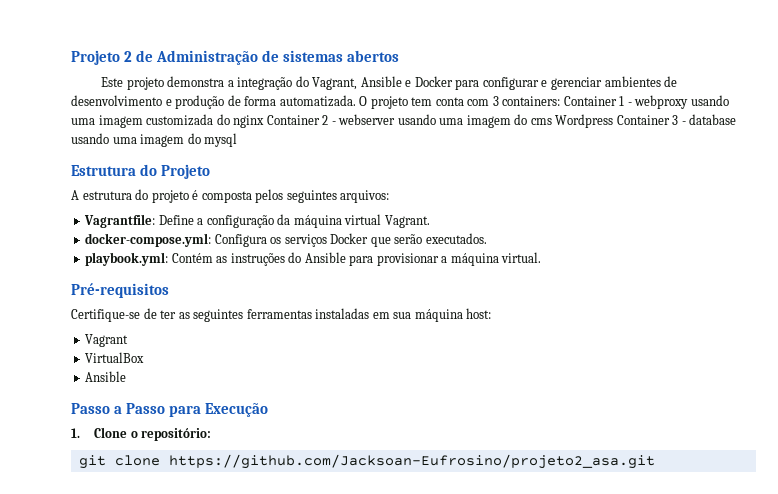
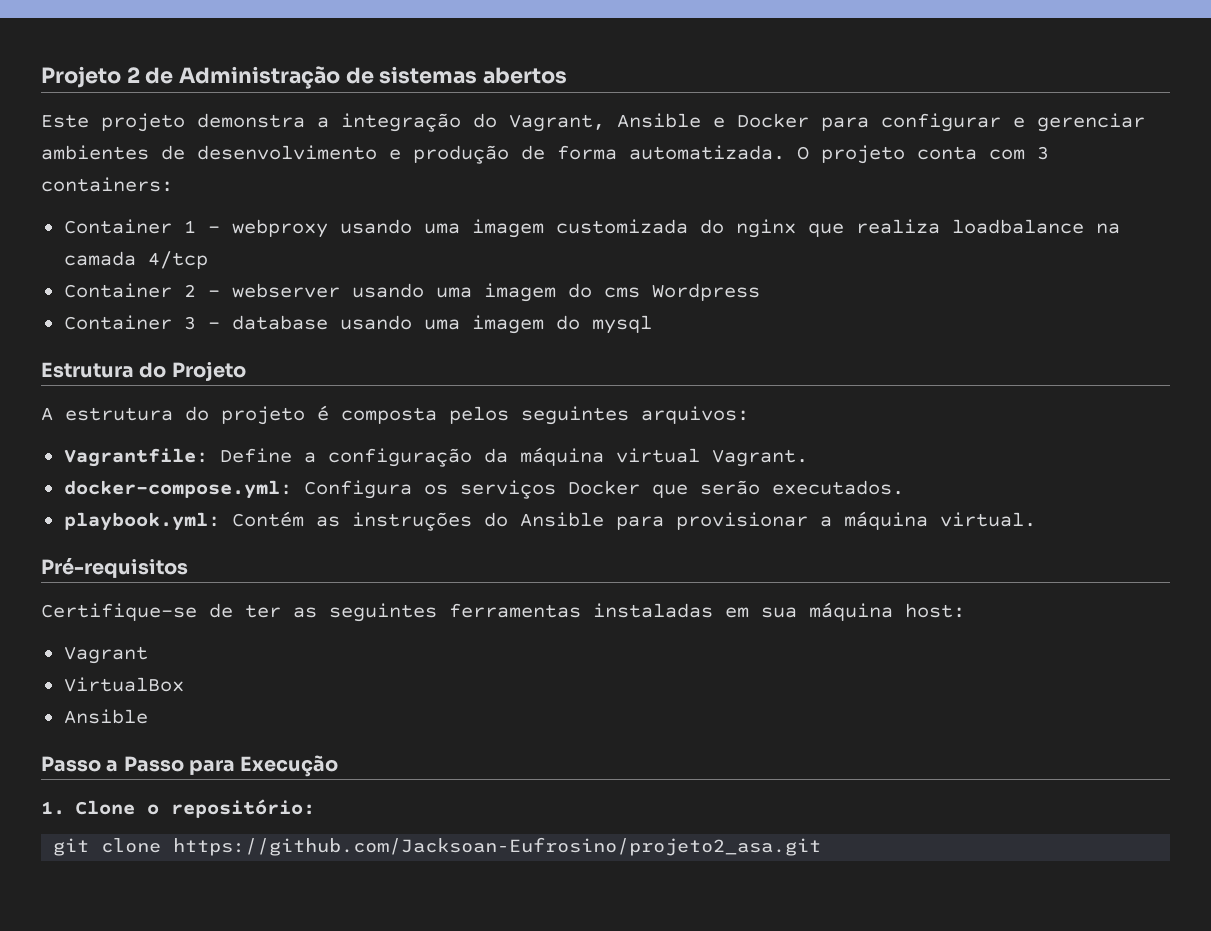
[411,97,433,106] tem -> (905, 154) none
(561, 101) none -> (173, 184) //
(265, 121) none -> [807,219,1120,237] [63,251,208,269] que realiza loadbalance na camada 4/tcp //
(614, 121) none -> (760, 292) //

